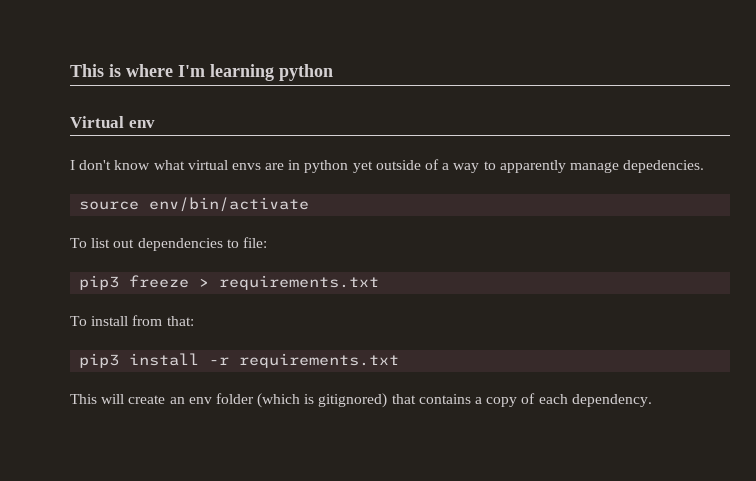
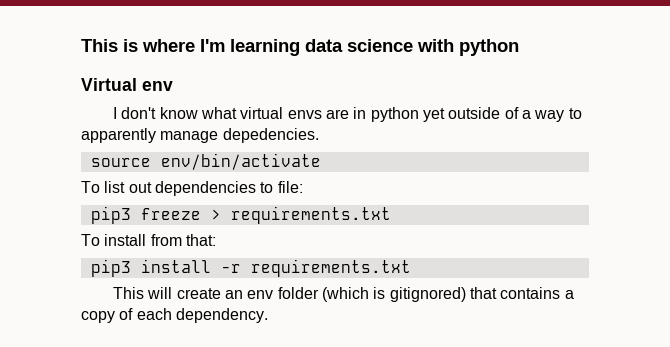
(274, 72) none -> [305,39,454,52] data science with

